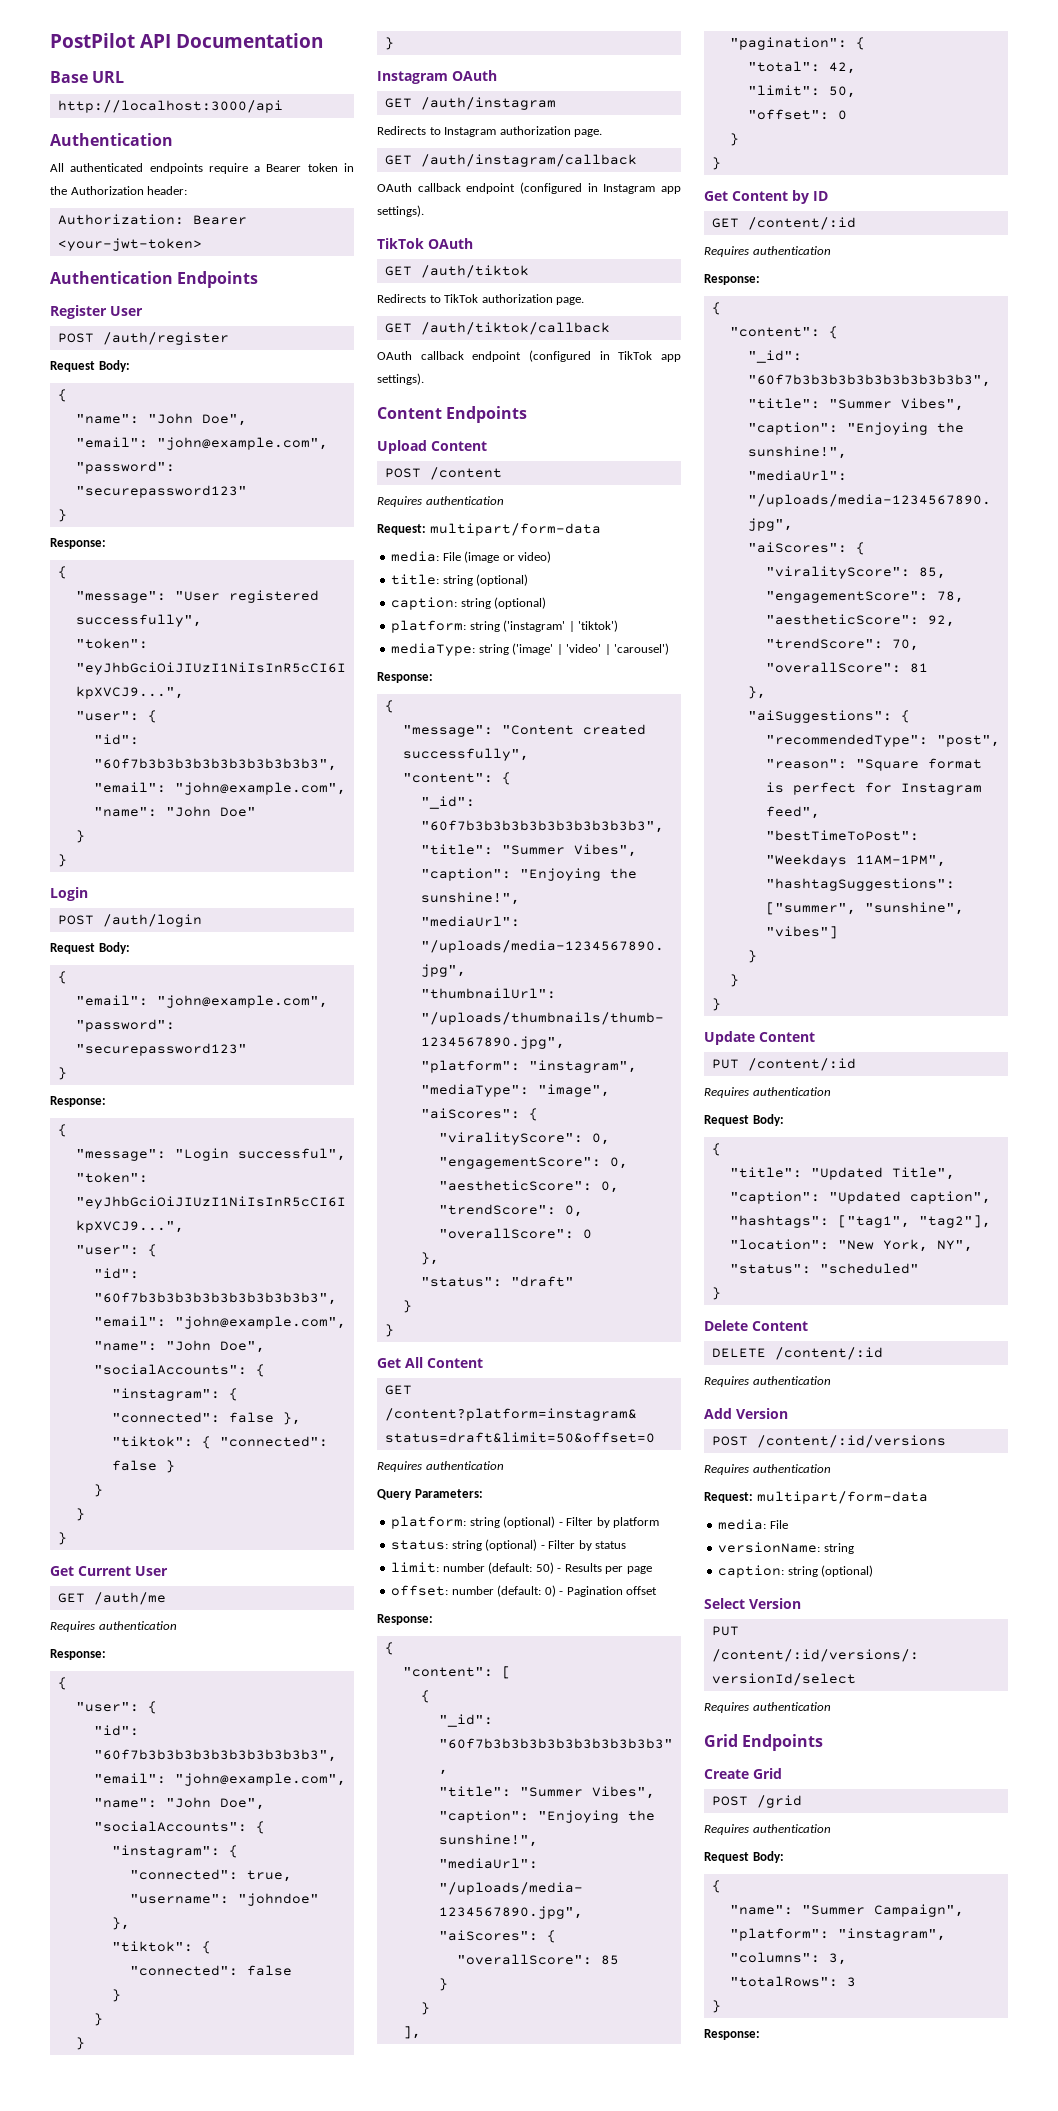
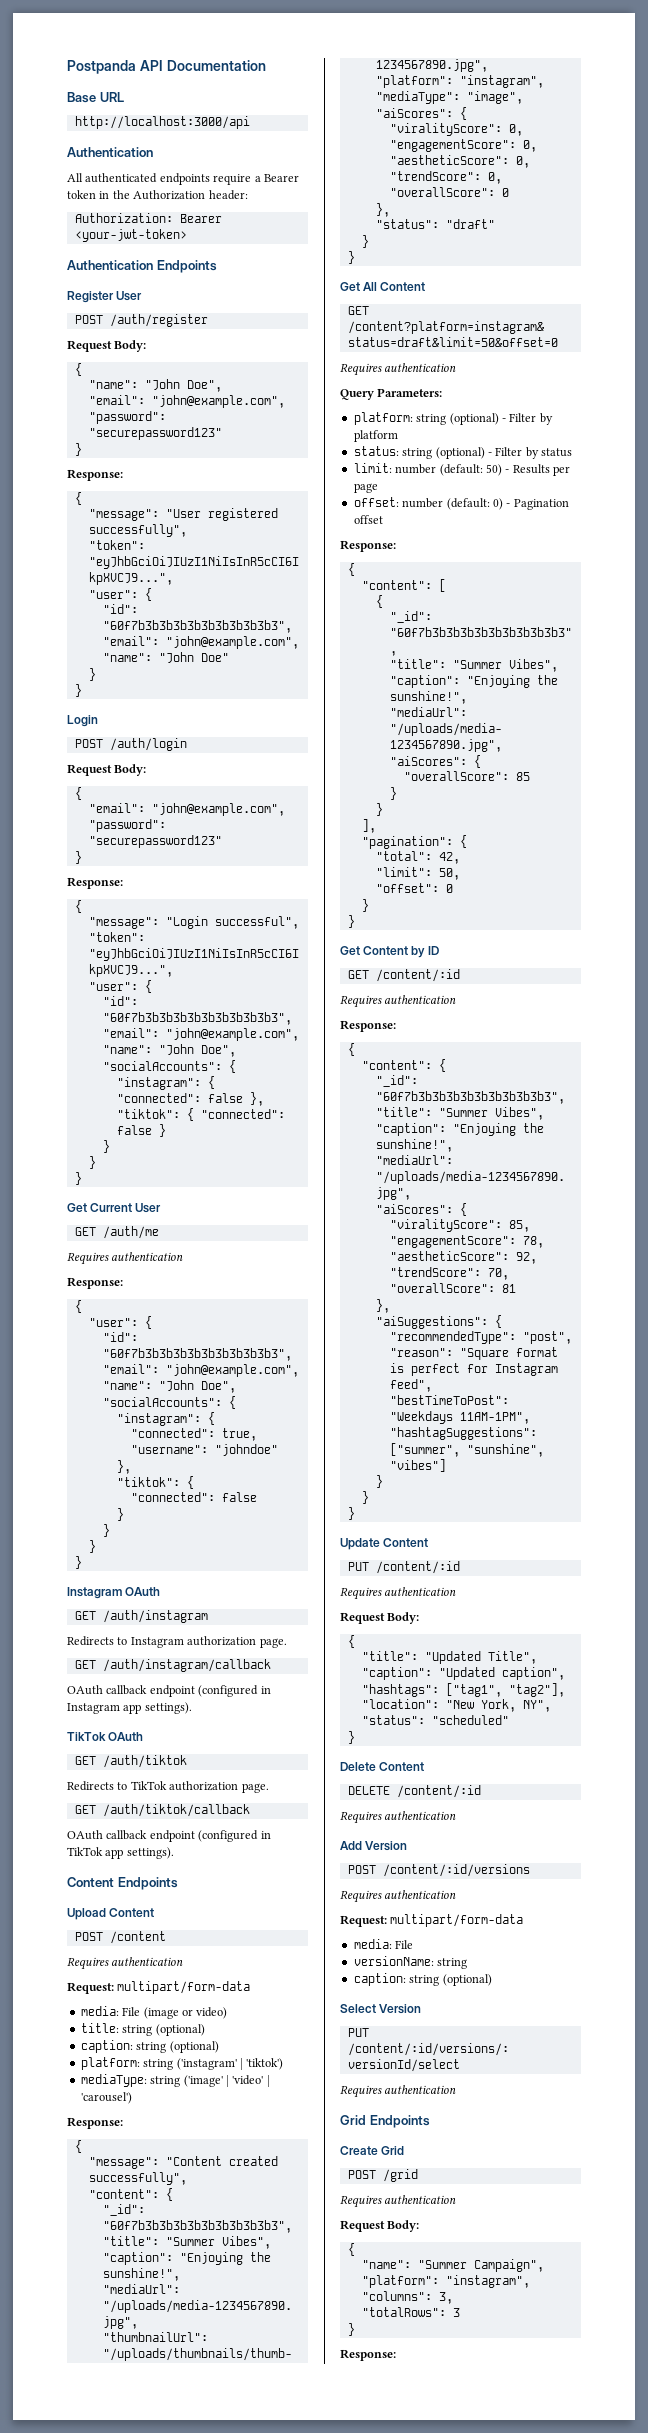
[50,33,135,48] PostPilot -> [67,60,136,74] Postpanda

